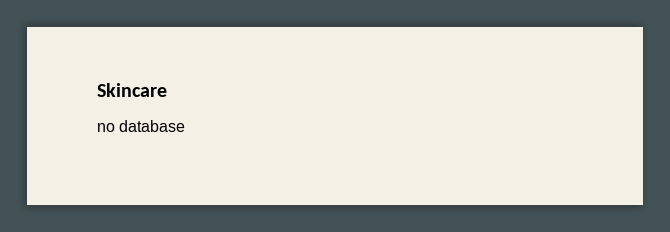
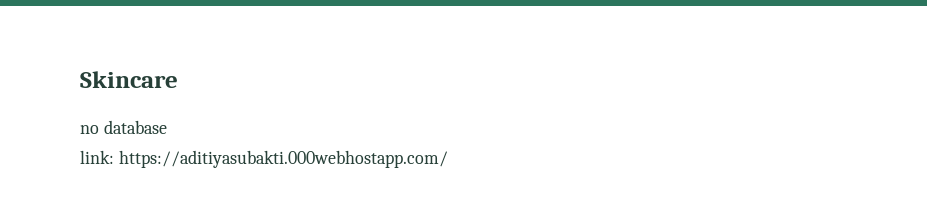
(186, 126) none -> [80,150,448,168] // link: https://aditiyasubakti.000webhostapp.com/

